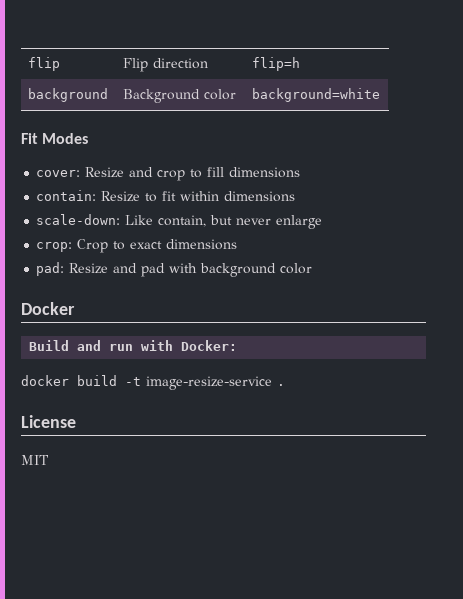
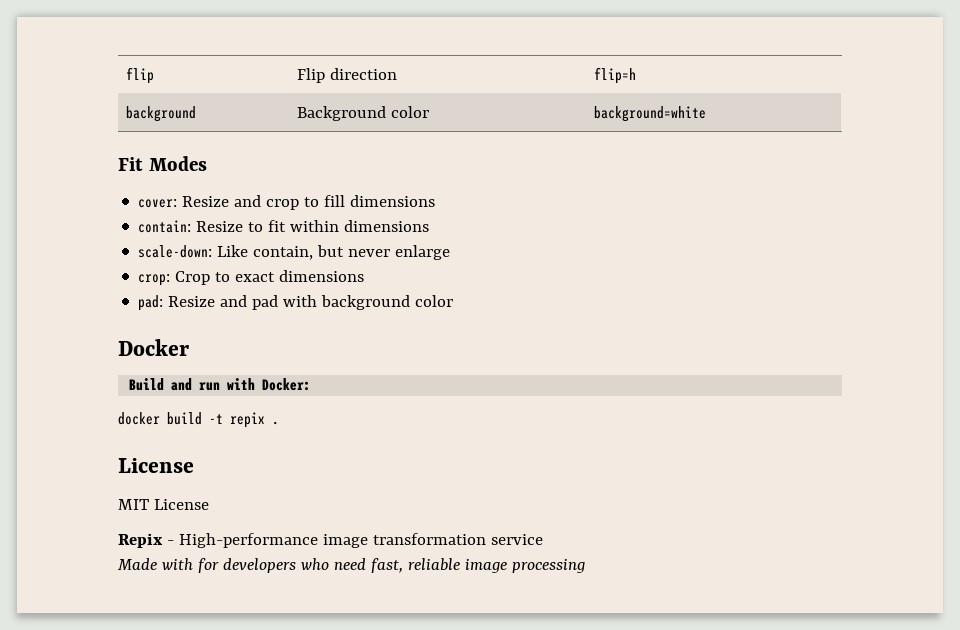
[146,376,272,390] image-resize-service -> [230,412,265,428] repix
(49, 460) none -> [153,499,209,510] [118,533,543,548] [117,558,585,573] License // Repix - High-performance image transformation service // Made with for developers who need fast, reliable image processing

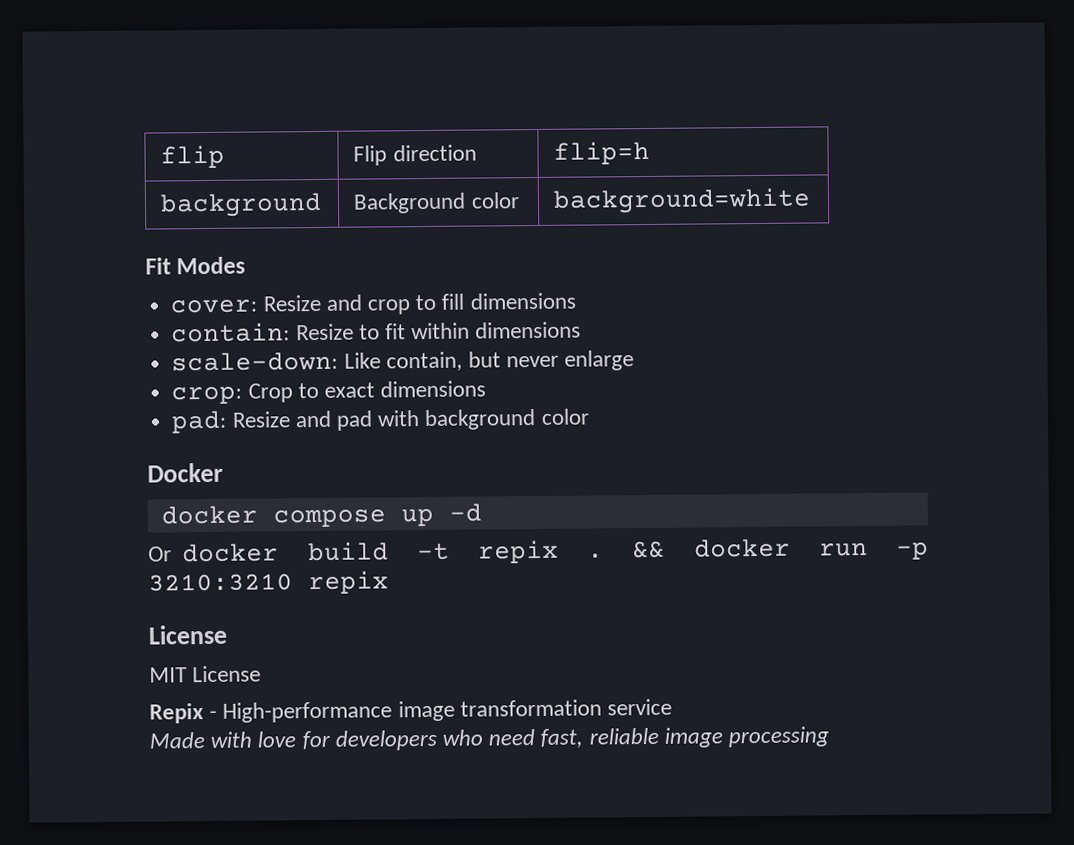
[129,378,312,391] Build and run with Docker: // -> [160,503,482,528] [148,546,172,562] docker compose up -d // Or
(279, 423) none -> [632,538,930,560] [148,570,389,595] && docker run -p 3210:3210 repix
(193, 564) none -> [257,731,297,748] love

